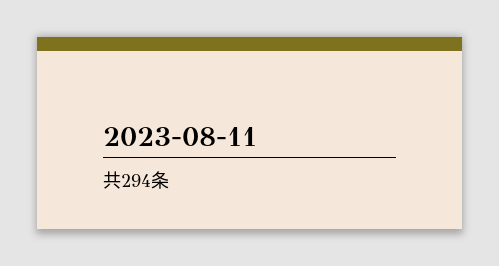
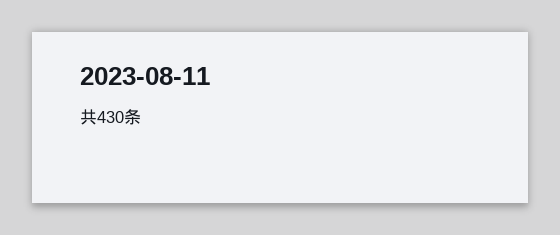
[121,174,151,187] 294 -> [97,111,124,123] 430

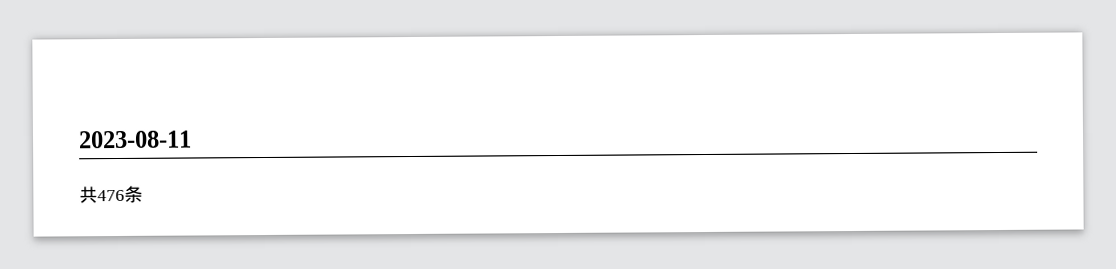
[97,111,124,123] 430 -> [97,189,125,202] 476

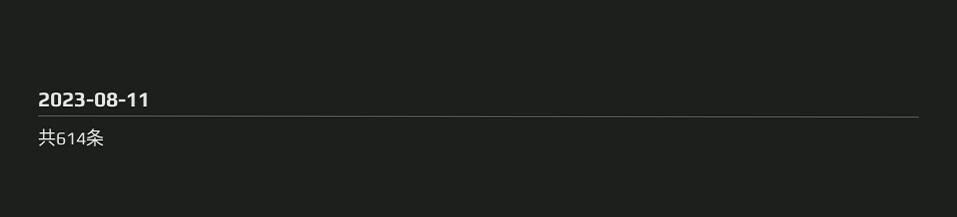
[97,189,125,202] 476 -> [55,132,86,146] 614

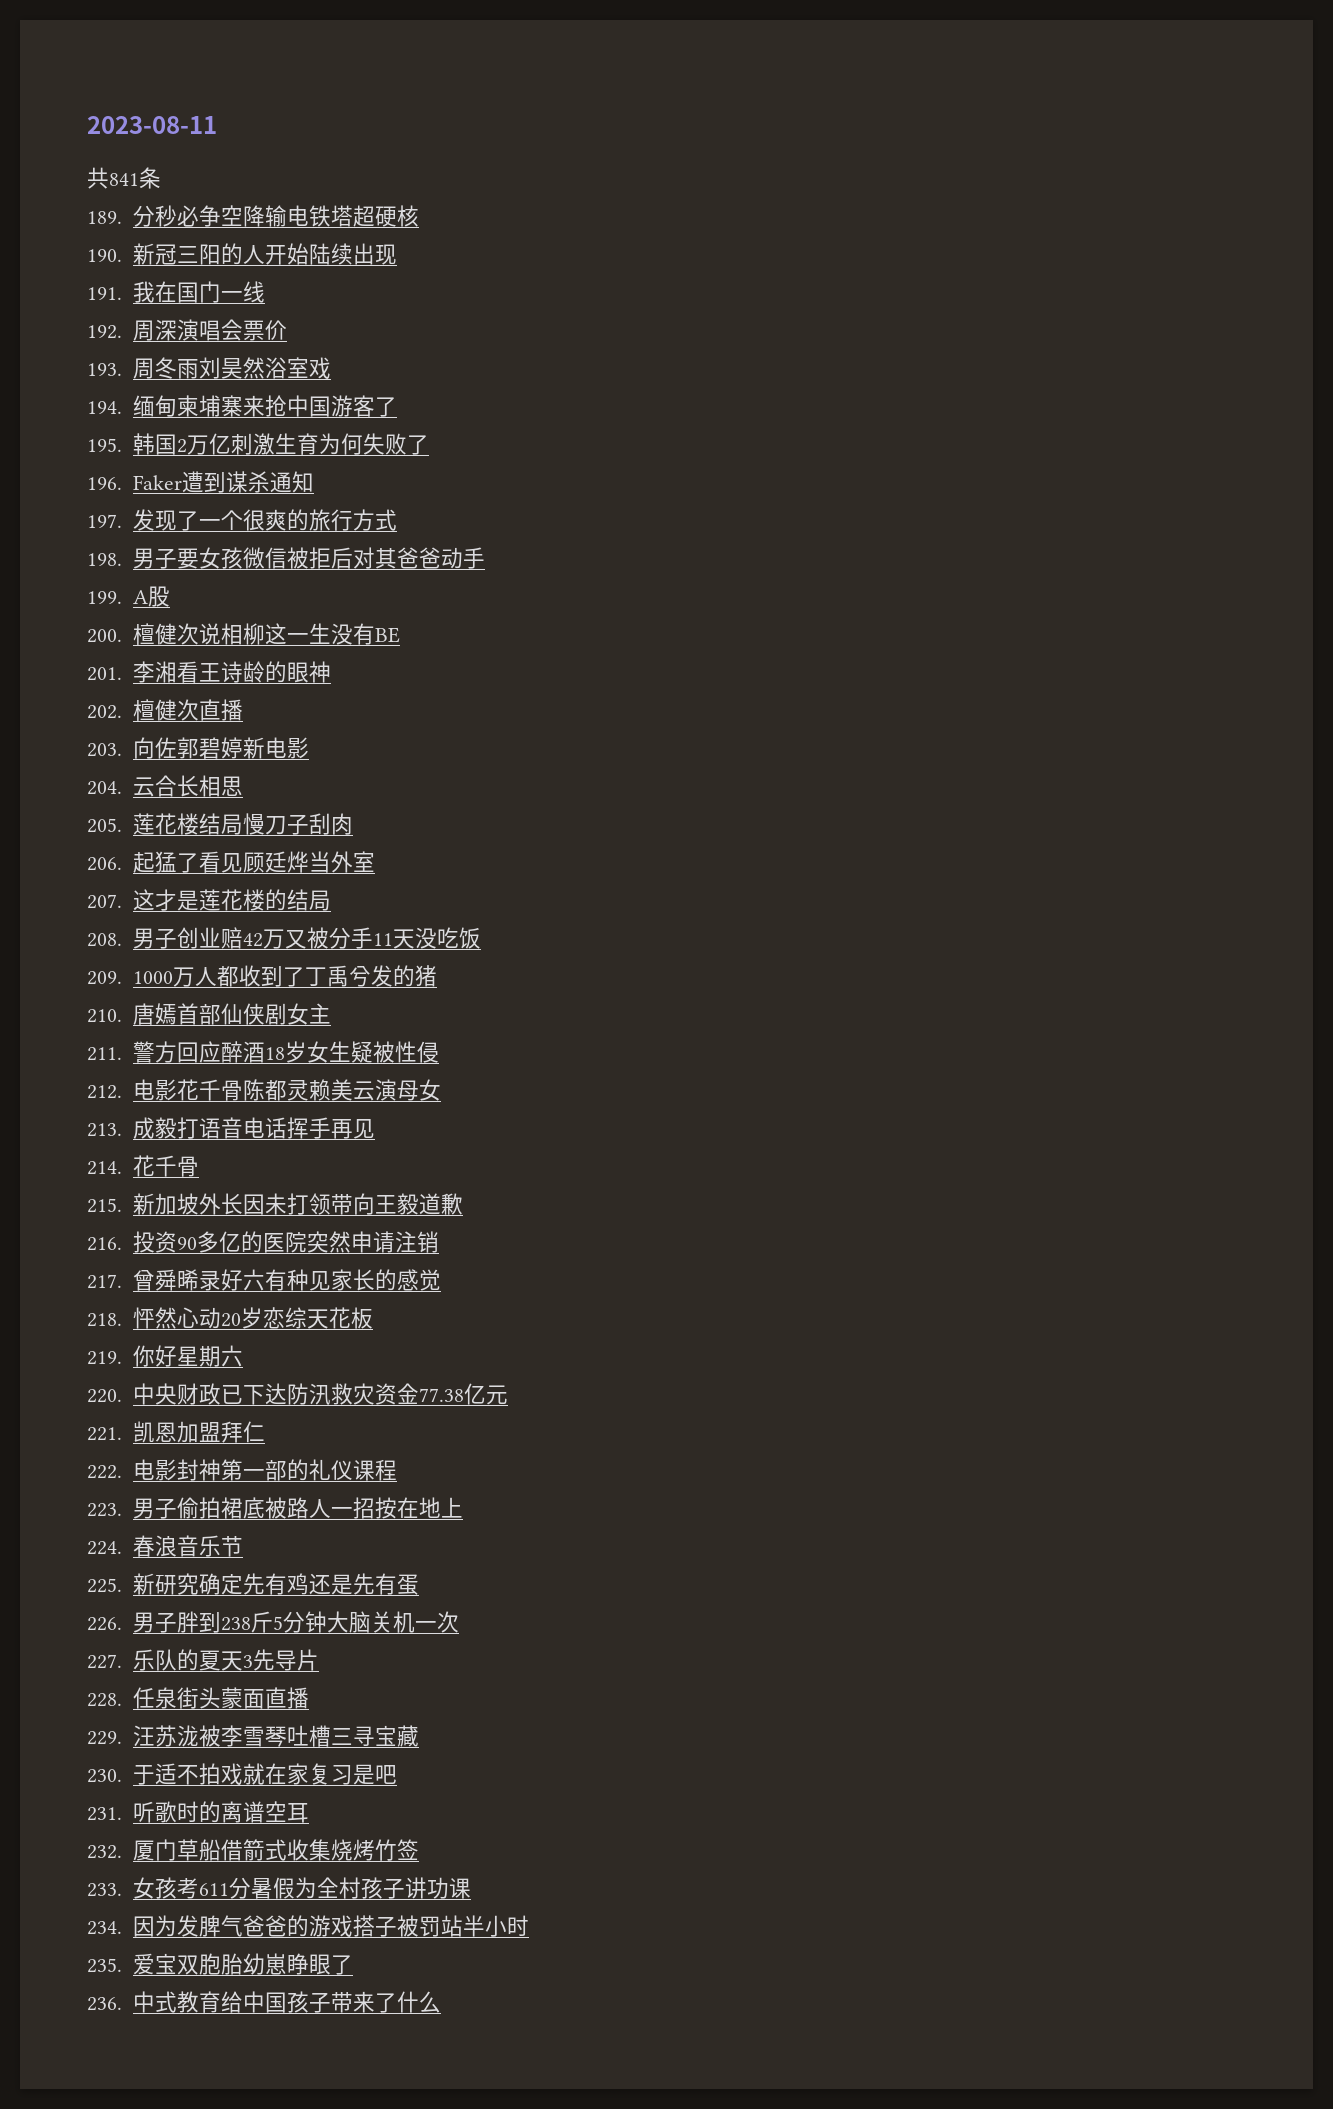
[55,132,86,146] 614 -> [109,173,139,186] 841
(104, 137) none -> [87,205,419,227] [87,243,397,265] [87,281,265,303] [87,319,287,341] [87,357,331,379] [87,395,397,417] [87,433,429,455] [87,471,314,493] [87,509,397,531] [87,547,485,569] [87,586,170,607] [87,623,400,645] [87,661,331,683] [87,699,243,721] [87,737,309,759] [87,775,243,797] [87,813,353,835] [87,851,375,873] [87,889,331,911] [87,927,481,949] [87,965,437,987] [87,1003,331,1025] [87,1041,439,1063] [87,1079,441,1101] [87,1117,375,1139] [87,1155,199,1177] [87,1193,463,1215] [87,1231,439,1253] [87,1269,441,1291] [87,1307,373,1329] [87,1345,243,1367] [87,1383,508,1406] [87,1421,265,1443] [87,1459,397,1481] [87,1497,463,1519] [87,1535,243,1557] [87,1573,419,1595] [87,1611,459,1633] [87,1649,319,1671] [87,1687,309,1709] [87,1725,419,1747] [87,1763,397,1785] [87,1801,309,1823] [87,1839,419,1861] [87,1877,471,1899] [87,1915,529,1937] [87,1953,353,1975] [87,1991,441,2013] // 189.分秒必争空降输电铁塔超硬核 // 190.新冠三阳的人开始陆续出现 // 191.我在国门一线 // 192.周深演唱会票价 // 193.周冬雨刘昊然浴室戏 // 194.缅甸柬埔寨来抢中国游客了 // 195.韩国2万亿刺激生育为何失败了 // 196. Faker遭到谋杀通知 // 197.发现了一个很爽的旅行方式 // 198.男子要女孩微信被拒后对其爸爸动手 // 199. A股 // 200.檀健次说相柳这一生没有BE // 201.李湘看王诗龄的眼神 // 202.檀健次直播 // 203.向佐郭碧婷新电影 // 204.云合长相思 // 205.莲花楼结局慢刀子刮肉 // 206.起猛了看见顾廷烨当外室 // 207.这才是莲花楼的结局 // 208.男子创业赔42万又被分手11天没吃饭 // 209. 1000万人都收到了丁禹兮发的猪 // 210.唐嫣首部仙侠剧女主 // 211.警方回应醉酒18岁女生疑被性侵 // 212.电影花千骨陈都灵赖美云演母女 // 213.成毅打语音电话挥手再见 // 214.花千骨 // 215.新加坡外长因未打领带向王毅道歉 // 216.投资90多亿的医院突然申请注销 // 217.曾舜晞录好六有种见家长的感觉 // 218.怦然心动20岁恋综天花板 // 219.你好星期六 // 220.中央财政已下达防汛救灾资金77.38亿元 // 221.凯恩加盟拜仁 // 222.电影封神第一部的礼仪课程 // 223.男子偷拍裙底被路人一招按在地上 // 224.春浪音乐节 // 225.新研究确定先有鸡还是先有蛋 // 226.男子胖到238斤5分钟大脑关机一次 // 227.乐队的夏天3先导片 // 228.任泉街头蒙面直播 // 229.汪苏泷被李雪琴吐槽三寻宝藏 // 230.于适不拍戏就在家复习是吧 // 231.听歌时的离谱空耳 // 232.厦门草船借箭式收集烧烤竹签 // 233.女孩考611分暑假为全村孩子讲功课 // 234.因为发脾气爸爸的游戏搭子被罚站半小时 // 235.爱宝双胞胎幼崽睁眼了 // 236.中式教育给中国孩子带来了什么

